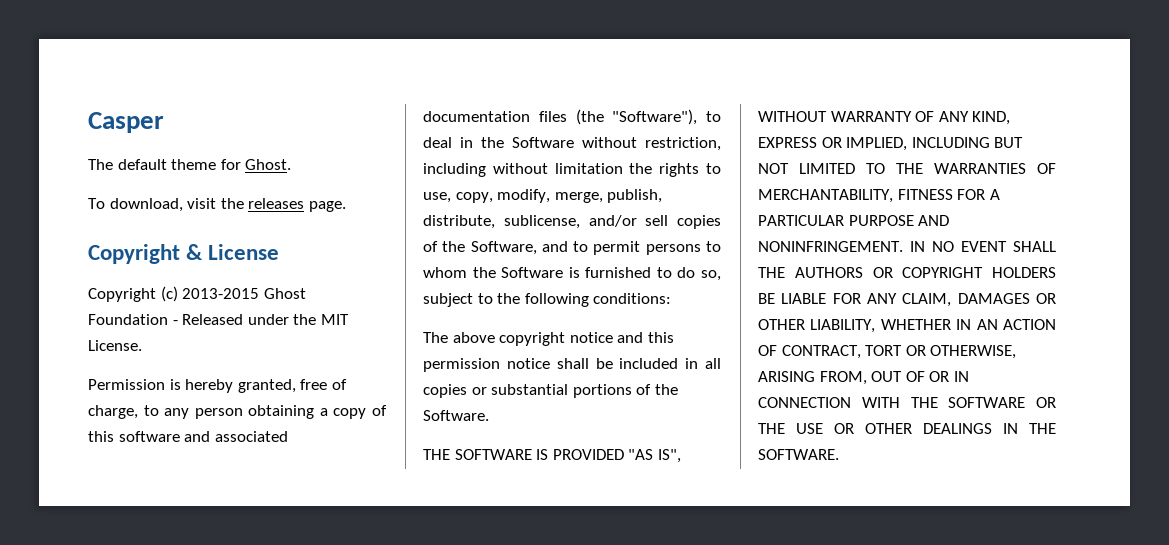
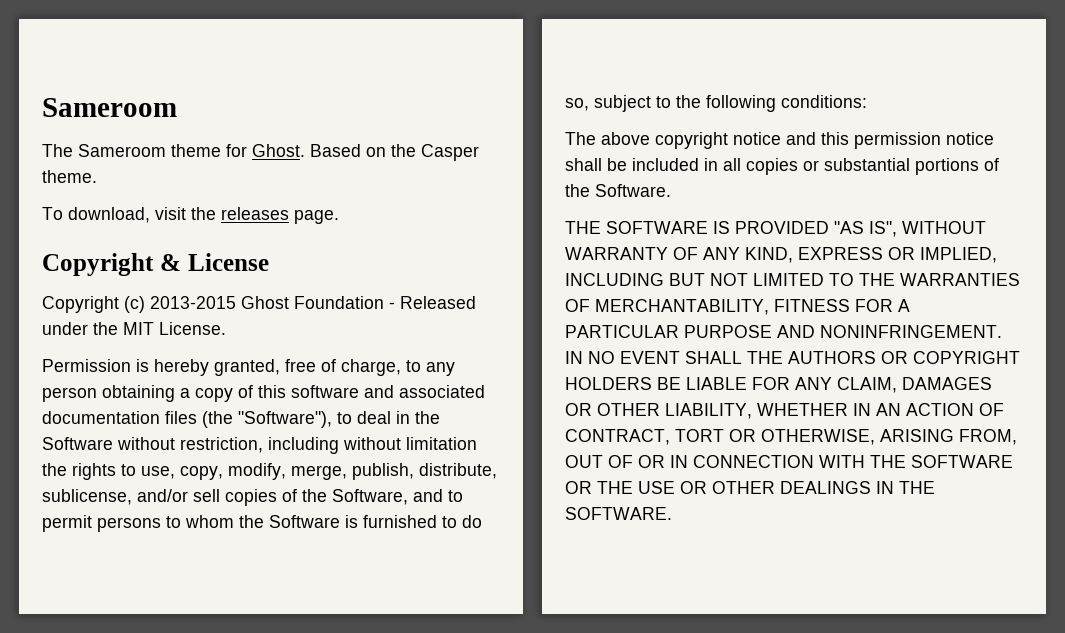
[88,112,164,133] [88,159,167,170] Casper // The default -> [42,98,177,117] [42,144,166,157] Sameroom // The Sameroom
(292, 164) none -> [310,144,479,161] [42,170,97,183] Based on the Casper theme.

